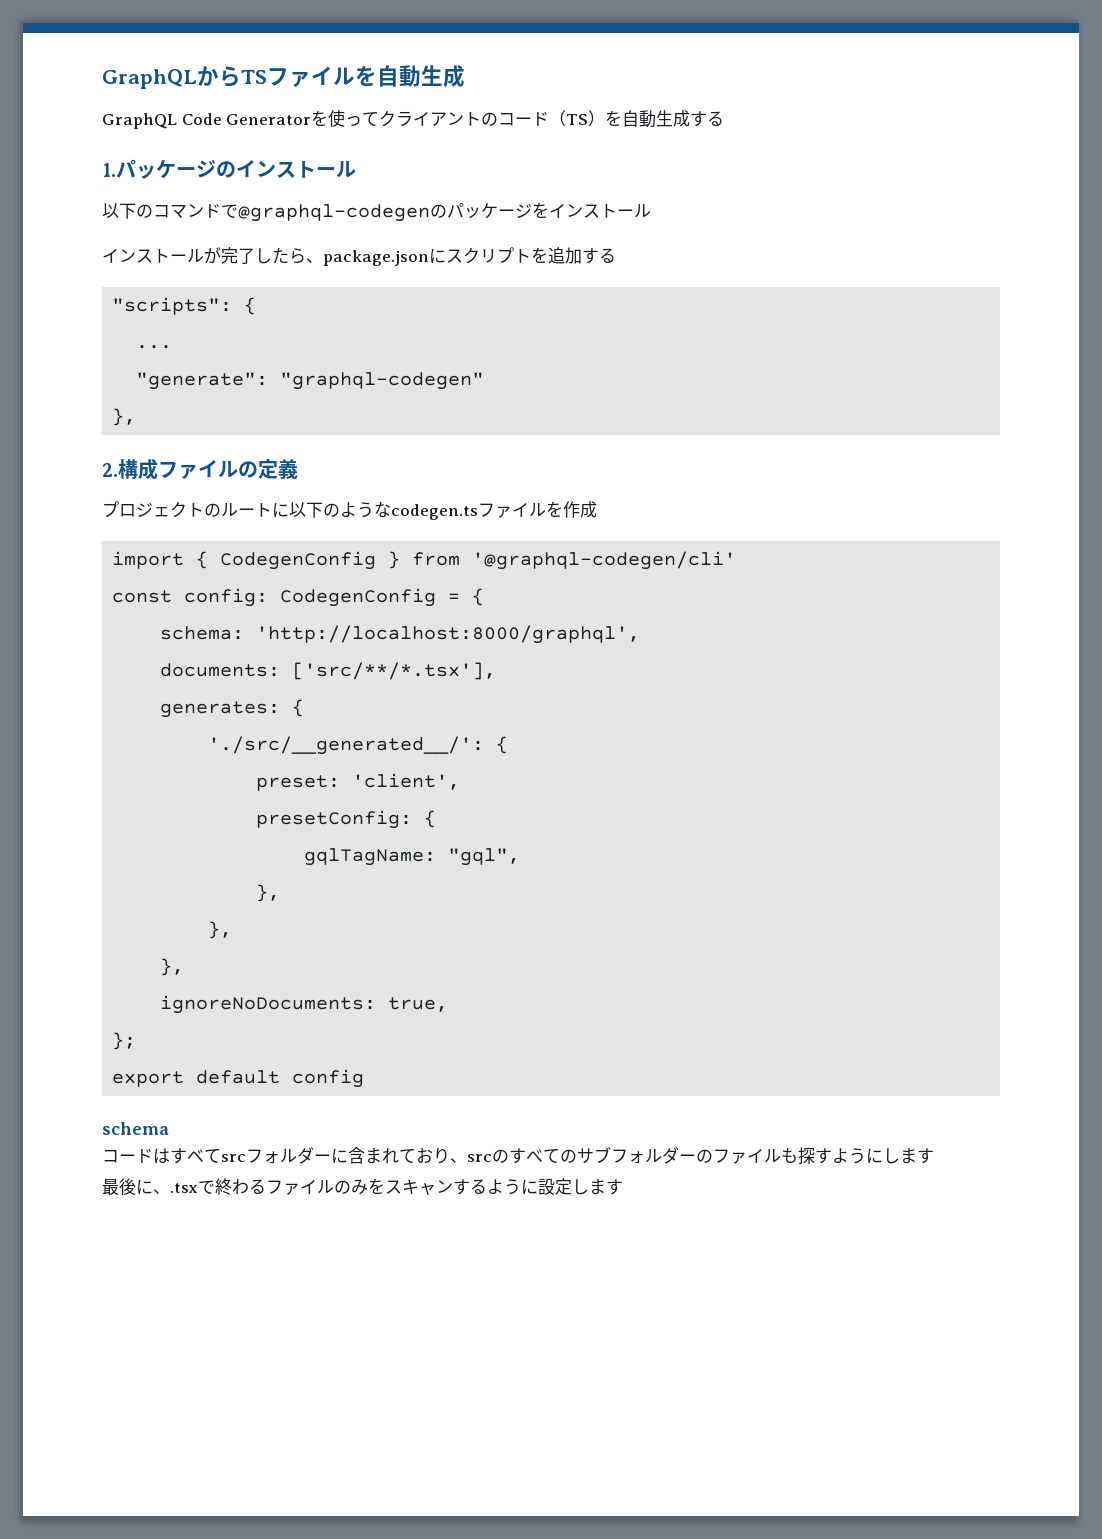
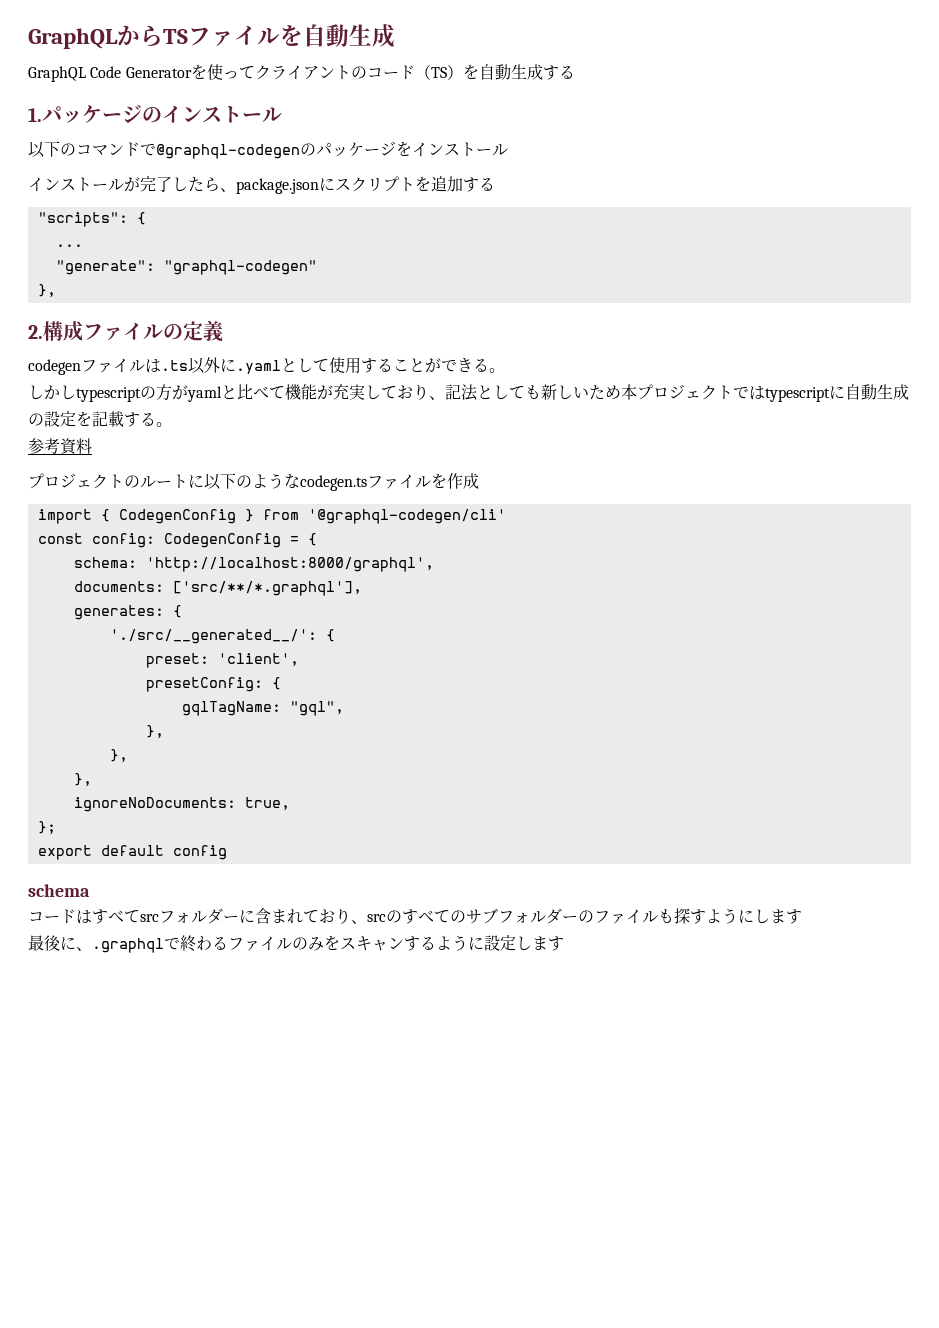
(298, 469) none -> [28,357,505,375] [28,384,909,402] [28,411,172,427] [28,438,92,455] // codegenファイルは.ts以外に.yamlとして使用することができる。 // しかしtypescriptの方がyamlと比べて機能が充実しており、記法としても新しいため本プロジェクトではtypescriptに自動生成の設定を記載する。 // 参考資料
[292,662,497,680] ['src/**/*.tsx'], -> [172,581,362,596] ['src/**/*.graphql'],
[170,1183,198,1193] .tsx -> [92,938,164,953] .graphql

